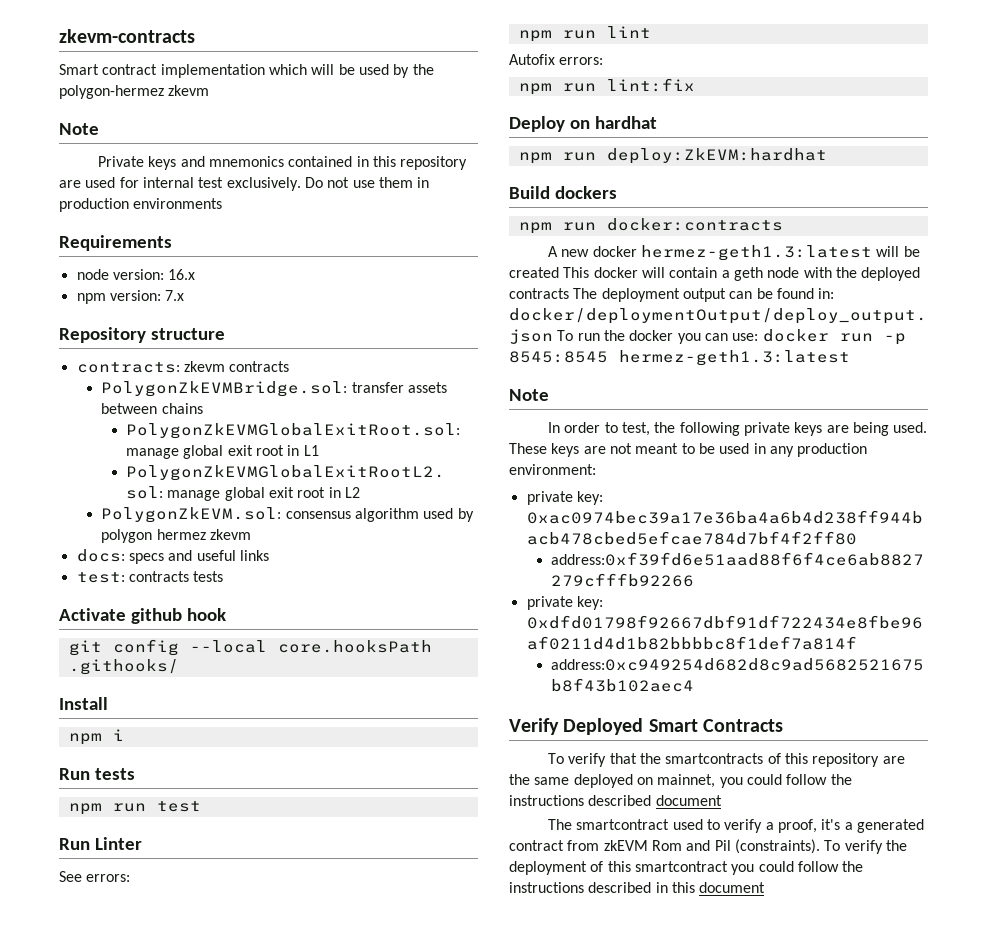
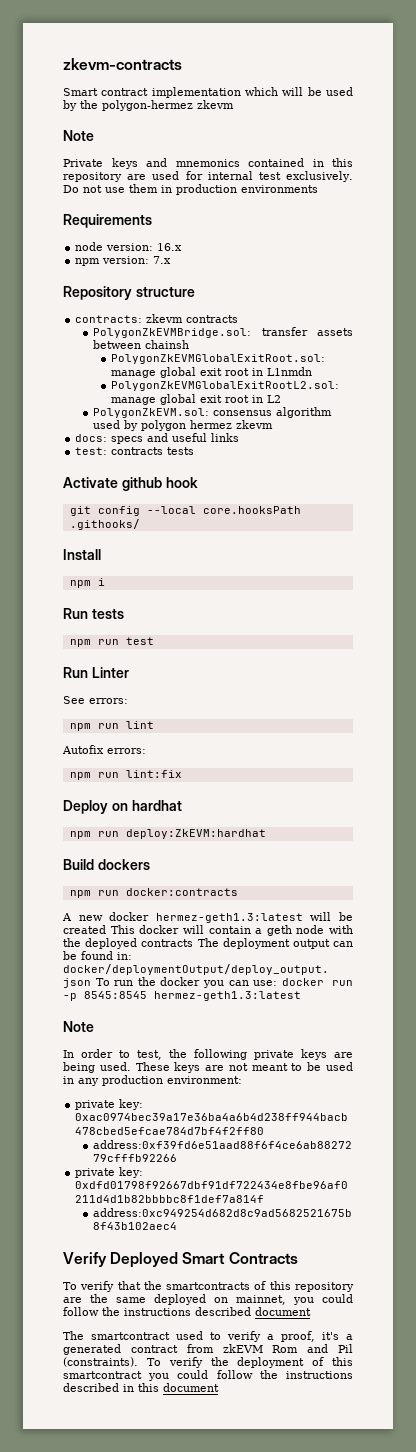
[161,403,203,414] chains -> [145,340,190,349] chainsh
[303,445,319,456] L1 -> [267,367,313,376] L1nmdn

